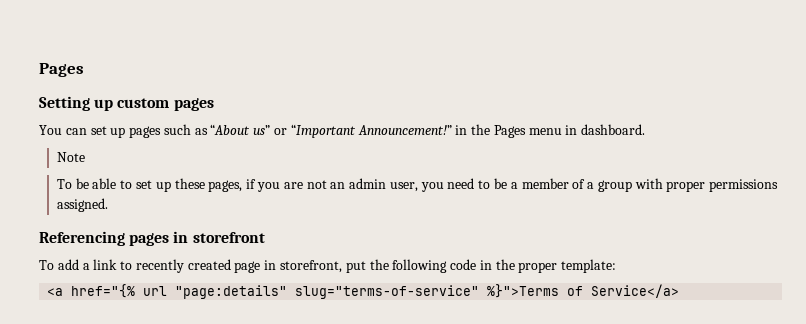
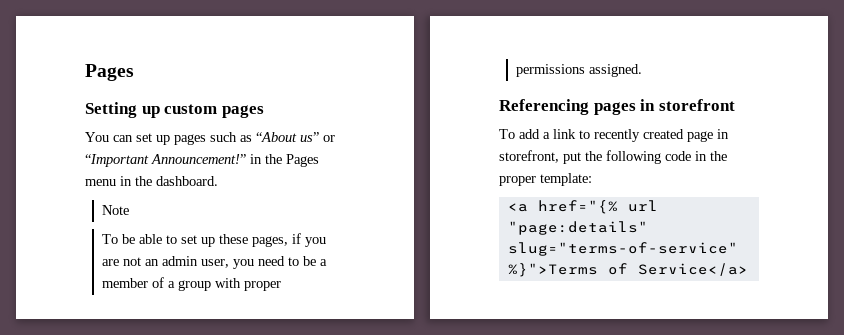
(578, 130) none -> [135,176,152,186] the

